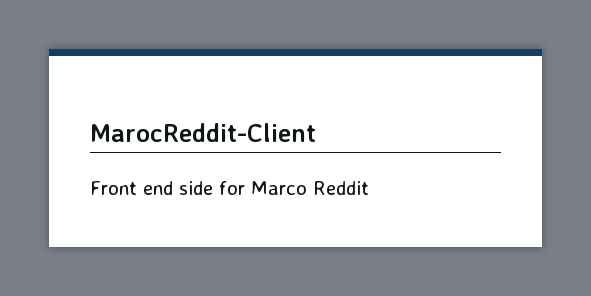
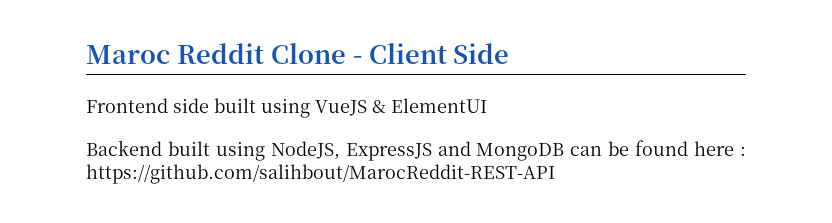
[90,123,316,142] [90,181,369,195] MarocReddit-Client // Front end side for Marco Reddit -> [86,43,510,64] [86,98,487,118] [86,140,746,161] [86,164,555,184] Maroc Reddit Clone - Client Side // Frontend side built using VueJS & ElementUI // Backend built using NodeJS, ExpressJS and MongoDB can be found here : https://github.com/salihbout/MarocReddit-REST-API

